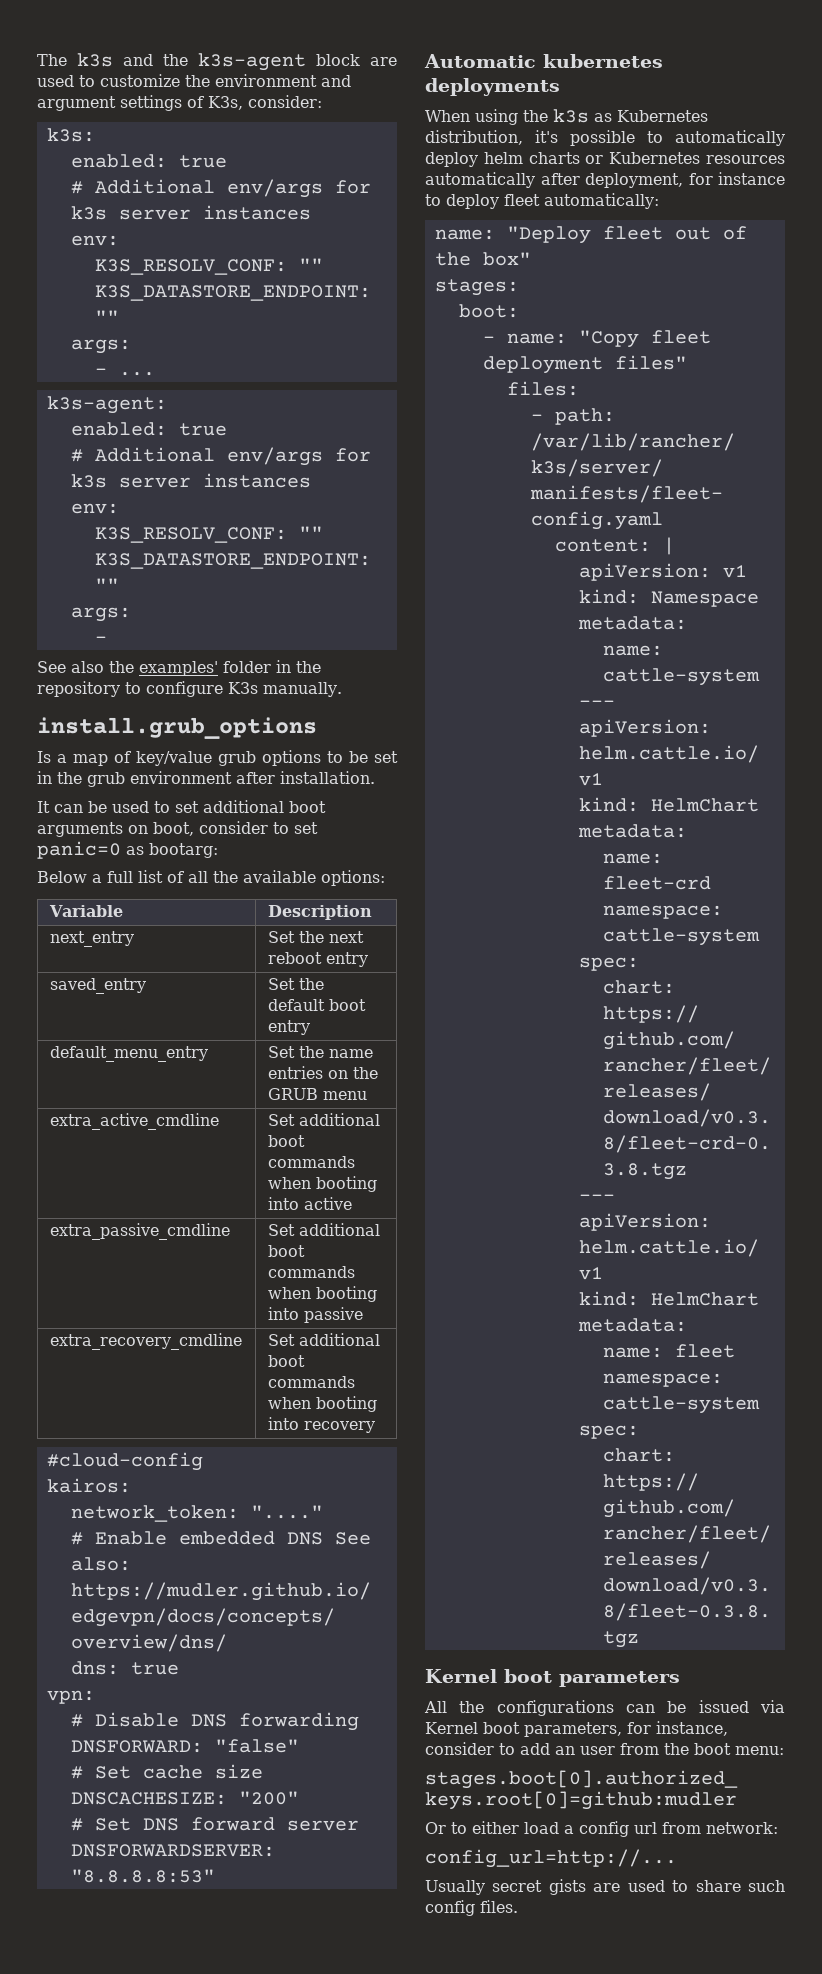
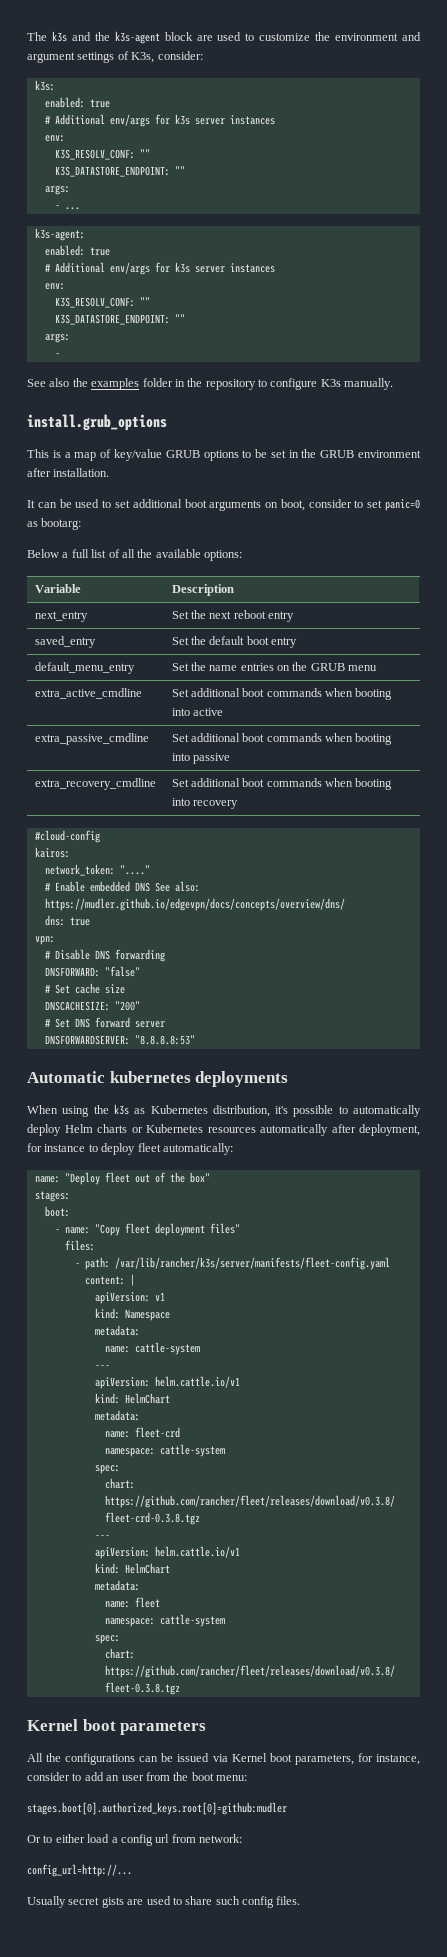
[139,661,218,676] examples' -> [91,378,140,390] examples
[37,751,51,763] Is -> [27,449,61,458] This is
[218,751,256,766] grub -> [165,450,200,458] GRUB
[87,772,125,787] grub -> [320,450,355,458] GRUB
[483,152,523,164] helm -> [64,1124,93,1133] Helm

